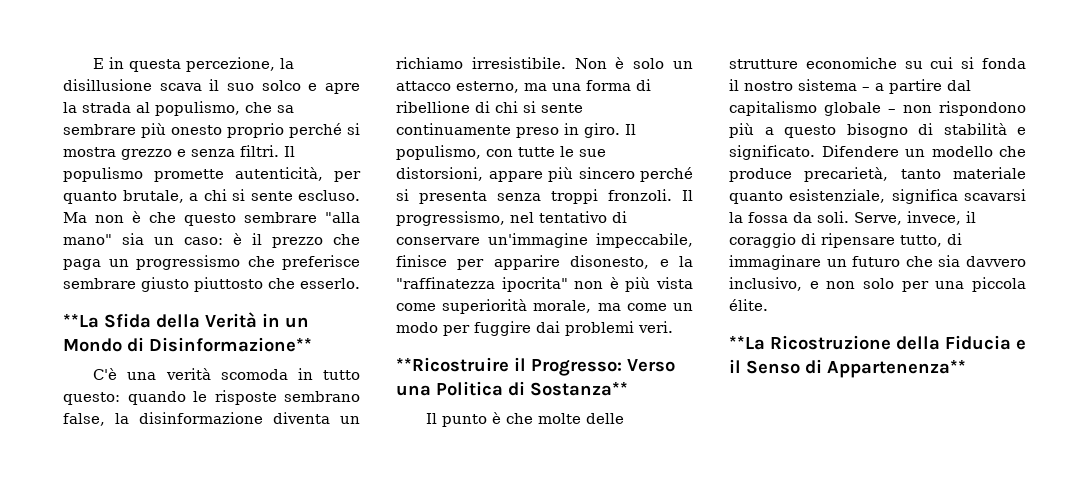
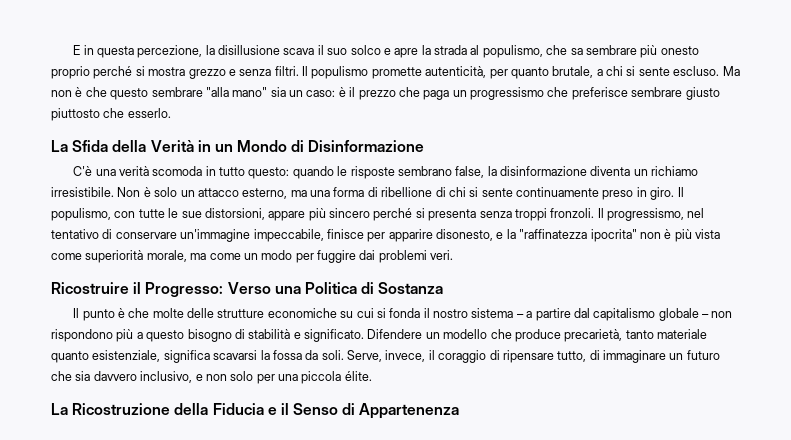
[63,313,99,328] **La -> [51,140,68,152] La
[149,337,312,352] Disinformazione** -> [308,140,425,152] Disinformazione
[396,357,509,372] **Ricostruire -> [51,282,129,294] Ricostruire
[530,381,628,396] Sostanza** -> [378,282,444,294] Sostanza
[729,335,765,350] **La -> [51,403,68,415] La
[827,359,966,378] Appartenenza** -> [359,403,460,419] Appartenenza

